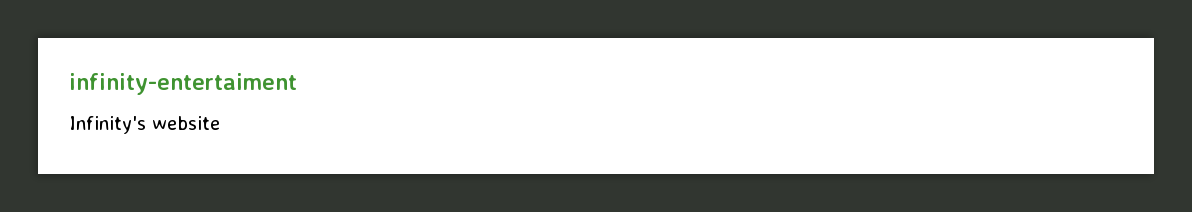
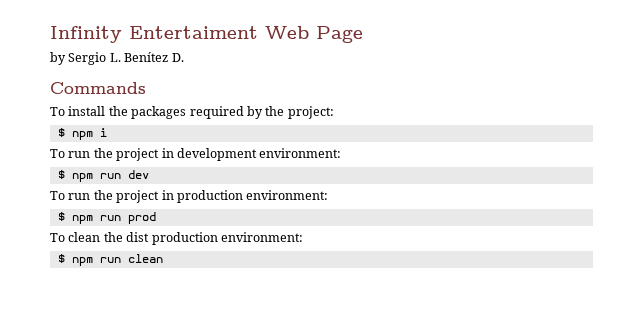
[69,73,297,95] [69,116,220,134] infinity-entertaiment // Infinity's website -> [50,26,363,43] [50,52,184,65] [50,82,146,94] [50,106,334,119] [57,128,107,140] [50,148,342,161] [57,170,149,182] [50,190,329,203] [57,212,156,224] [50,232,303,245] [57,254,163,266] Infinity Entertaiment Web Page // by Sergio L. Benítez D. // Commands // To install the packages required by the project: // $ npm i // To run the project in development environment: // $ npm run dev // To run the project in production environment: // $ npm run prod // To clean the dist production environment: // $ npm run clean

